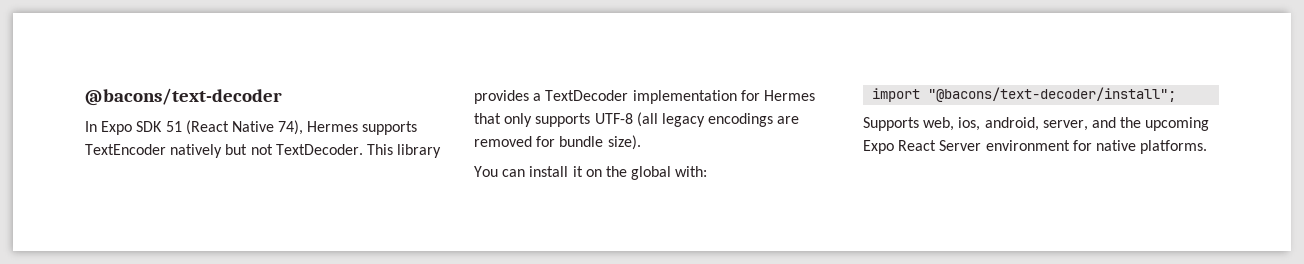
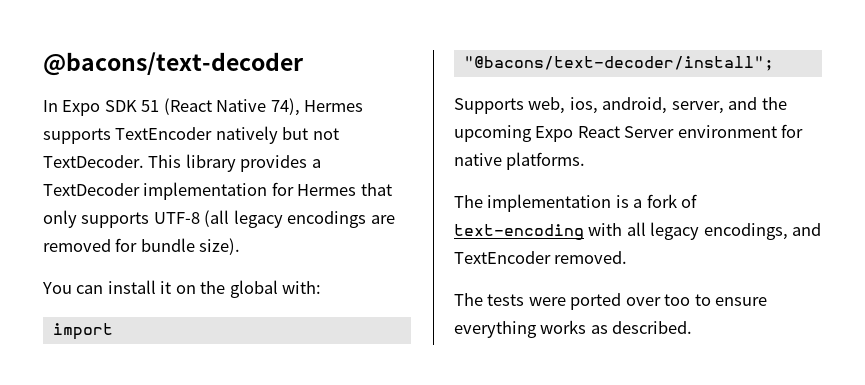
(1208, 147) none -> [454,194,698,212] [454,222,822,240] [454,251,628,264] [454,293,768,310] [454,320,693,338] // The implementation is a fork of text-encoding with all legacy encodings, and TextEncoder removed. // The tests were ported over too to ensure everything works as described.

